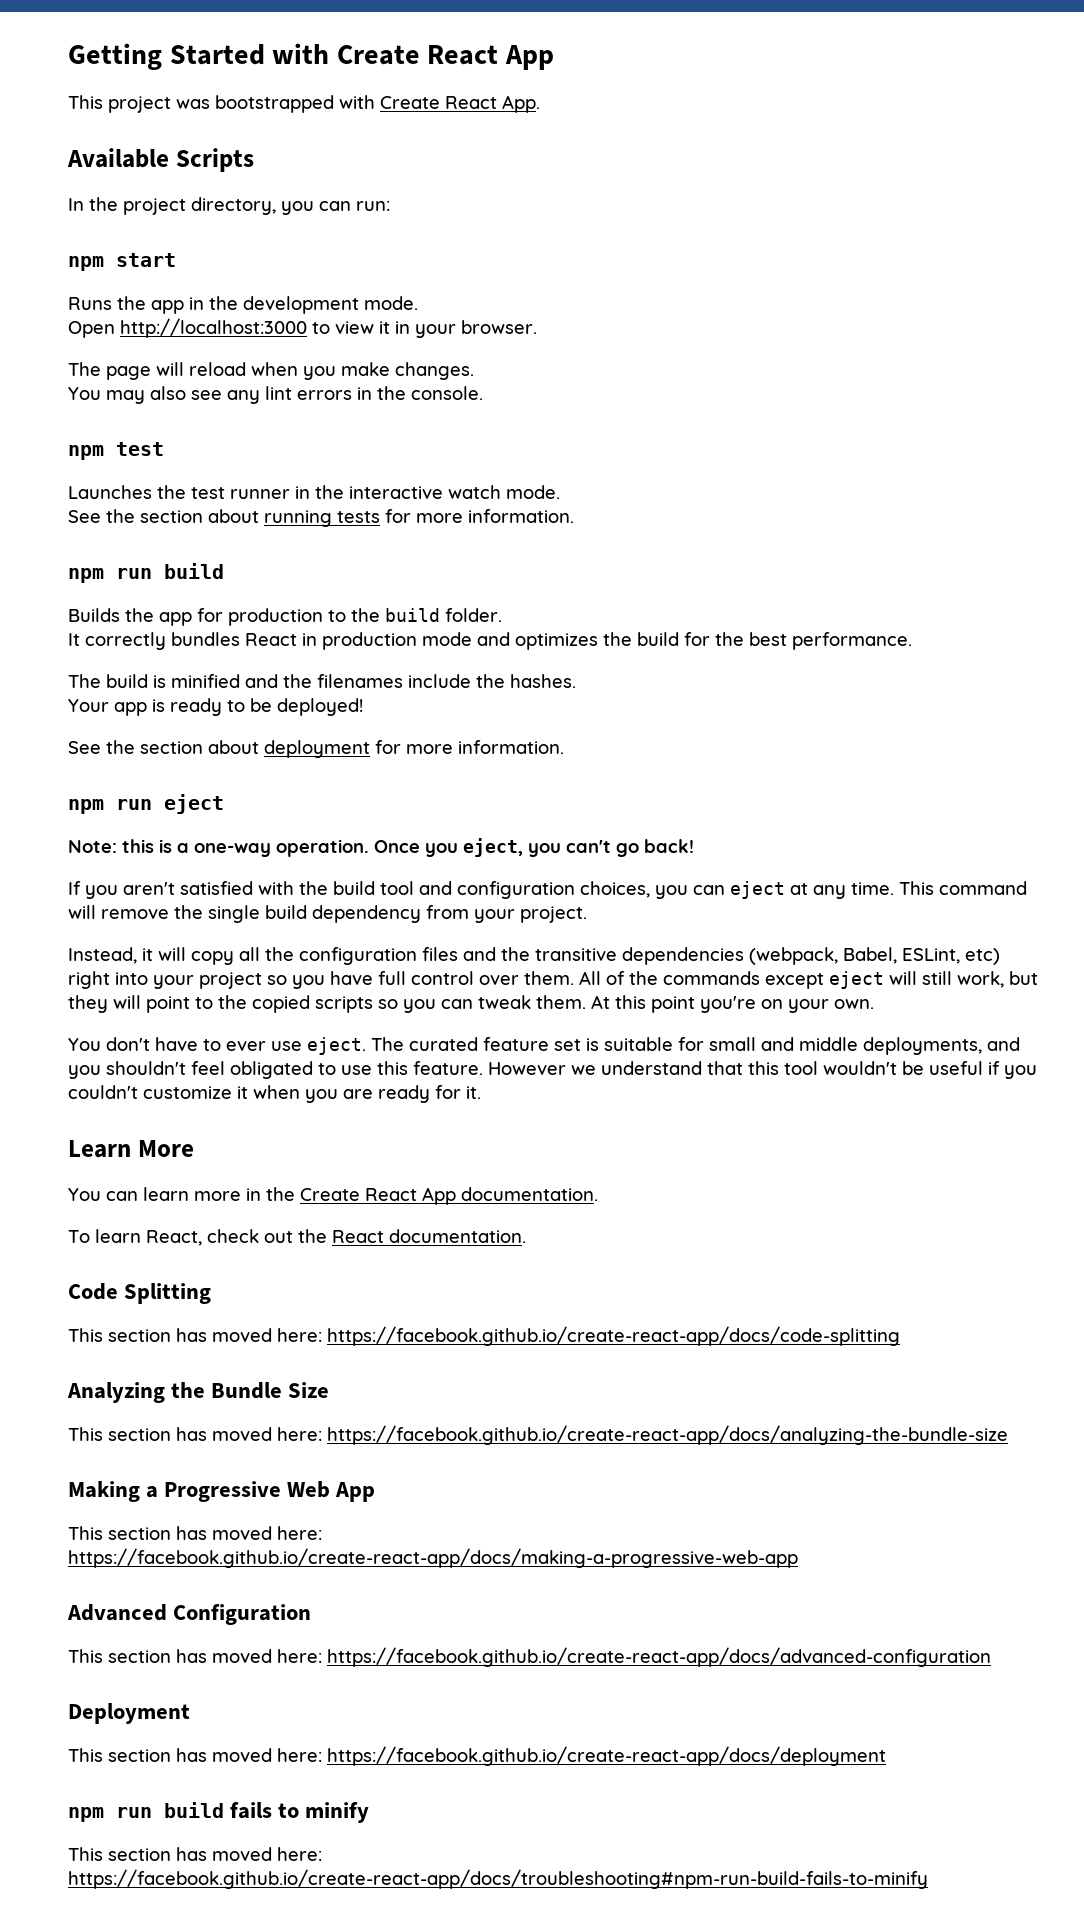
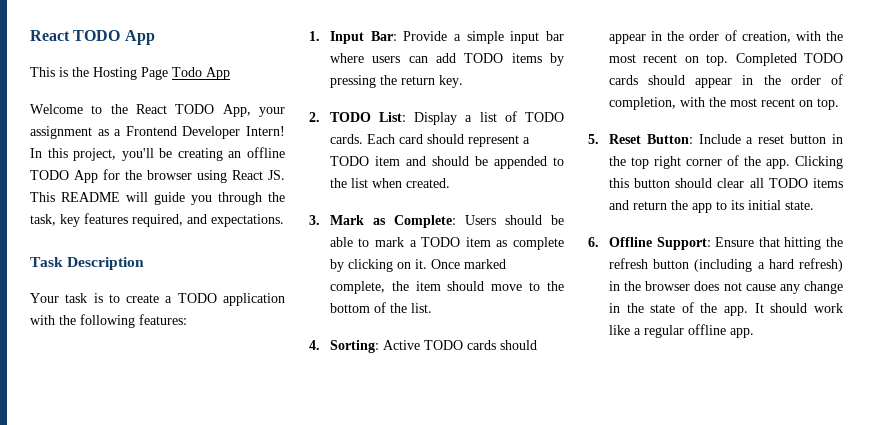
[68,43,554,70] [68,95,540,113] [67,148,254,172] [68,197,390,215] [68,253,176,271] [68,296,418,314] [68,318,537,338] [68,362,474,380] [68,386,483,404] [68,442,164,460] [68,485,560,499] [68,509,574,527] [68,563,224,583] [68,608,502,626] [68,632,912,650] [68,674,576,688] [68,698,363,716] [68,740,564,758] [68,794,224,814] [68,838,694,857] [68,881,1027,899] [68,905,587,923] [68,947,1000,965] [68,971,1038,989] [68,995,874,1013] [68,1037,1020,1055] [68,1061,1037,1079] [68,1085,481,1103] [68,1140,194,1158] [68,1187,598,1205] [68,1229,526,1246] [68,1283,212,1304] [68,1326,900,1346] [67,1382,330,1403] [68,1425,1008,1445] [68,1481,376,1502] [68,1526,322,1540] [68,1548,798,1568] [67,1604,312,1625] [68,1647,991,1667] [68,1703,190,1724] [68,1746,886,1766] [68,1802,370,1823] [68,1847,322,1861] [68,1869,928,1889] Getting Started with Create React App // This project was bootstrapped with Create React App. // Available Scripts // In the project directory, you can run: // npm start // Runs the app in the development mode. // Open http://localhost:3000 to view it in your browser. // The page will reload when you make changes. // You may also see any lint errors in the console. // npm test // Launches the test runner in the interactive watch mode. // See the section about running tests for more information. // npm run build // Builds the app for production to the build folder. // It correctly bundles React in production mode and optimizes the build for the best performance. // The build is minified and the filenames include the hashes. // Your app is ready to be deployed! // See the section about deployment for more information. // npm run eject // Note: this is a one-way operation. Once you eject, you can't go back! // If you aren't satisfied with the build tool and configuration choices, you can eject at any time. This command will remove the single build dependency from your project. // Instead, it will copy all the configuration files and the transitive dependencies (webpack, Babel, ESLint, etc) right into your project so you have full control over them. All of the commands except eject will still work, but they will point to the copied scripts so you can tweak them. At this point you're on your own. // You don't have to ever use eject. The curated feature set is suitable for small and middle deployments, and you shouldn't feel obligated to use this feature. However we understand that this tool wouldn't be useful if you couldn't customize it when you are ready for it. // Learn More // You can learn more in the Create React App documentation. // To learn React, check out the React documentation. // Code Splitting // This section has moved here: https://facebook.github.io/create-react-app/docs/code-splitting // Analyzing the Bundle Size // This section has moved here: https://facebook.github.io/create-react-app/docs/analyzing-the-bundle-size // Making a Progressive Web App // This section has moved here: https://facebook.github.io/create-react-app/docs/making-a-progressive-web-app // Advanced Configuration // This section has moved here: https://facebook.github.io/create-react-app/docs/advanced-configuration // Deployment // This section has moved here: https://facebook.github.io/create-react-app/docs/deployment // npm run build fails to minify // This section has moved here: https://facebook.github.io/create-react-app/docs/troubleshooting#npm-run-build-fails-to-minify -> [30,30,155,45] [30,67,230,80] [30,104,285,117] [30,126,285,139] [30,147,285,161] [30,169,285,183] [30,192,285,205] [30,213,284,227] [30,257,145,270] [30,293,285,306] [30,314,187,328] [309,31,564,44] [329,53,564,66] [329,75,463,88] [309,111,564,125] [329,134,530,147] [329,156,564,169] [329,178,450,188] [309,215,564,228] [329,237,564,250] [329,259,506,272] [329,281,564,294] [329,302,432,313] [309,340,537,353] [608,30,843,44] [608,53,843,66] [608,74,843,88] [608,97,839,110] [588,134,843,144] [608,155,843,169] [608,178,843,188] [608,200,814,213] [588,237,843,250] [608,258,843,272] [608,281,843,294] [608,302,843,316] [608,324,754,338] React TODO App // This is the Hosting Page Todo App // Welcome to the React TODO App, your assignment as a Frontend Developer Intern! In this project, you'll be creating an offline TODO App for the browser using React JS. This README will guide you through the task, key features required, and expectations. // Task Description // Your task is to create a TODO application with the following features: // 1. Input Bar: Provide a simple input bar where users can add TODO items by pressing the return key. // 2. TODO List: Display a list of TODO cards. Each card should represent a TODO item and should be appended to the list when created. // 3. Mark as Complete: Users should be able to mark a TODO item as complete by clicking on it. Once marked complete, the item should move to the bottom of the list. // 4. Sorting: Active TODO cards should appear in the order of creation, with the most recent on top. Completed TODO cards should appear in the order of completion, with the most recent on top. // 5. Reset Button: Include a reset button in the top right corner of the app. Clicking this button should clear all TODO items and return the app to its initial state. // 6. Offline Support: Ensure that hitting the refresh button (including a hard refresh) in the browser does not cause any change in the state of the app. It should work like a regular offline app.

